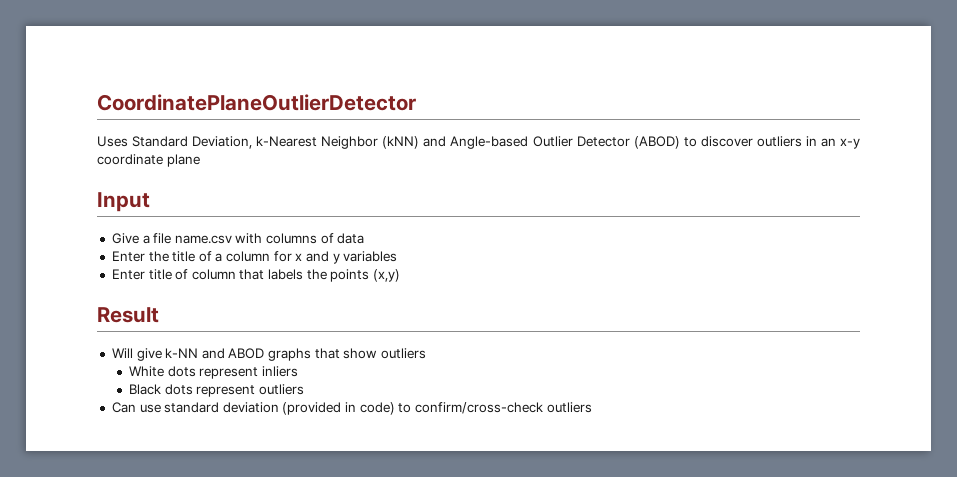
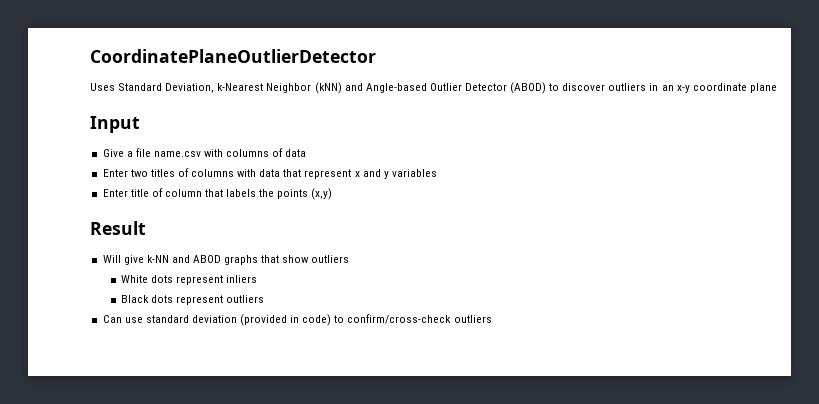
[148,251,292,262] the title of a column for -> [130,168,352,179] two titles of columns with data that represent

